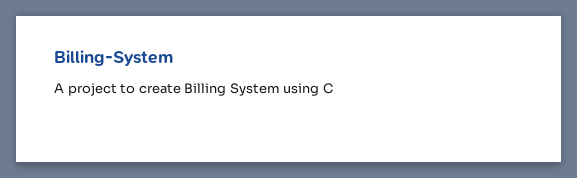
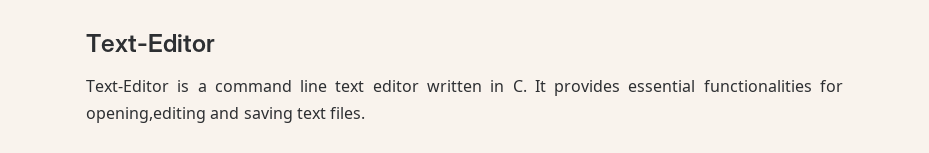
[54,50,173,66] [54,83,333,96] Billing-System // A project to create Billing System using C -> [86,34,215,52] [86,80,844,96] [86,107,366,123] Text-Editor // Text-Editor is a command line text editor written in C. It provides essential functionalities for opening,editing and saving text files.

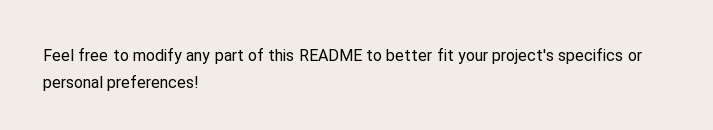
[86,34,215,52] [86,80,844,96] [86,107,366,123] Text-Editor // Text-Editor is a command line text editor written in C. It provides essential functionalities for opening,editing and saving text files. -> [43,47,642,64] [43,74,200,91] Feel free to modify any part of this README to better fit your project's specifics or personal preferences!

